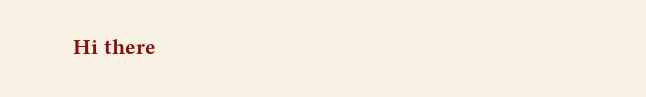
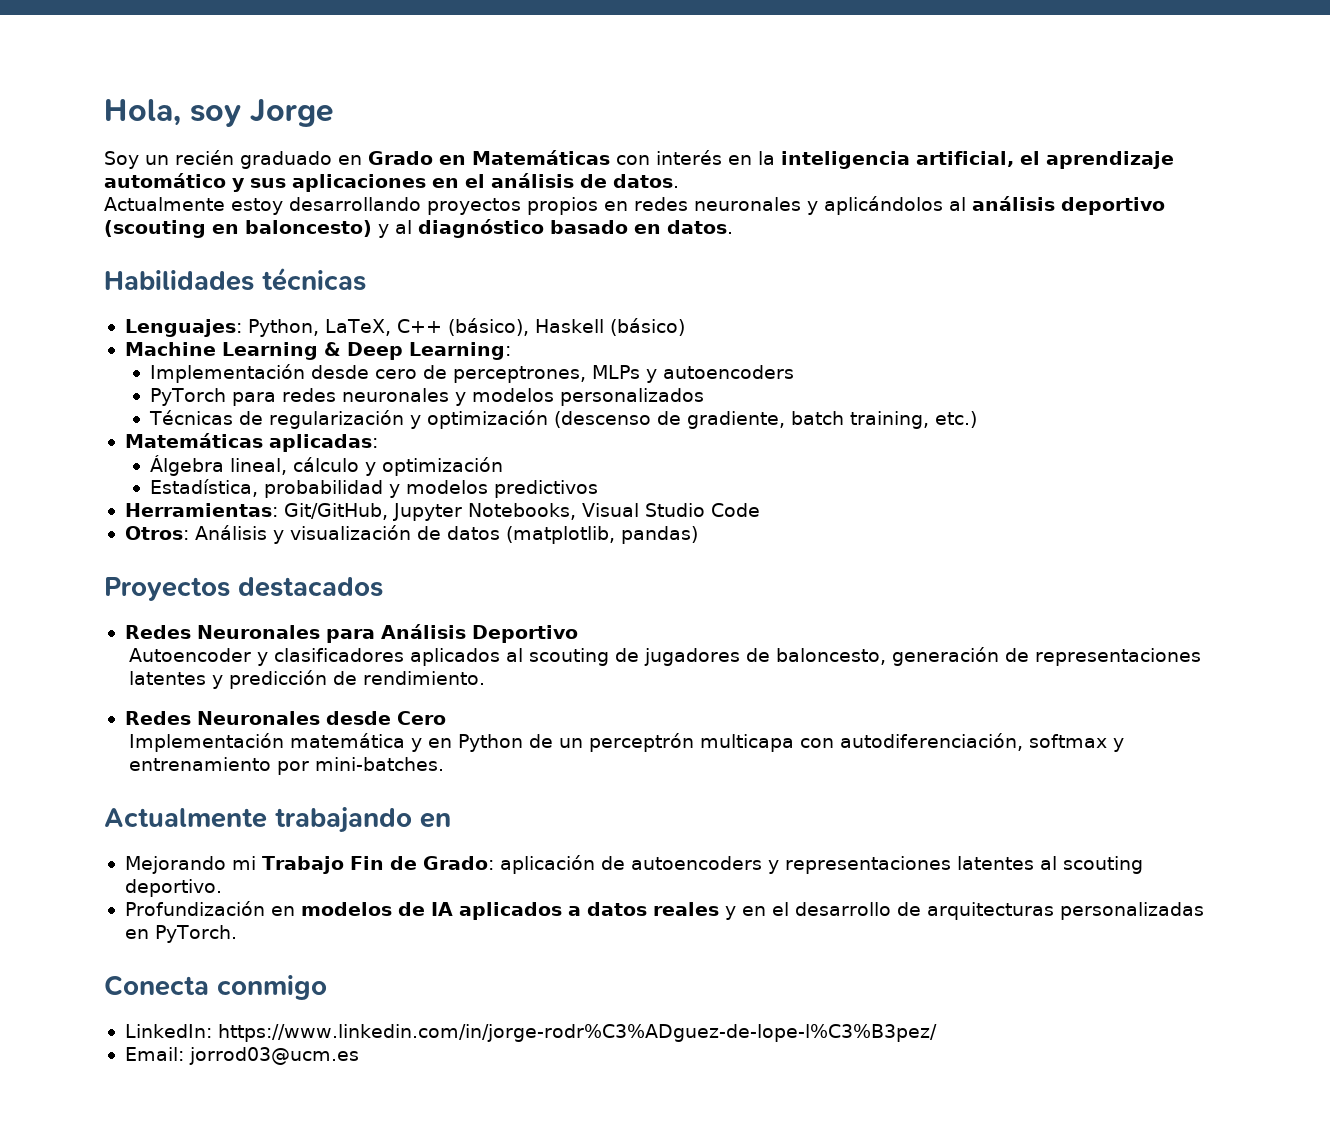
[73,39,156,54] Hi there -> [104,99,333,127] [104,150,1174,169] [104,173,679,192] [104,196,1165,215] [104,219,733,238] [104,267,366,291] [124,318,685,337] [124,342,511,360] [149,364,794,383] [149,388,704,406] [148,410,977,429] [124,433,378,452] [149,455,503,476] [149,479,598,498] [124,503,760,521] [124,525,698,544] [104,577,383,601] [124,624,578,643] [129,647,1202,666] [129,670,486,689] [124,711,446,725] [129,733,1125,752] [129,757,445,775] [104,807,451,833] [124,855,1143,874] [124,879,222,897] [124,901,1204,920] [124,925,237,943] [104,975,327,1000] [124,1024,937,1042] [124,1047,359,1065] Hola, soy Jorge // Soy un recién graduado en Grado en Matemáticas con interés en la inteligencia artificial, el aprendizaje automático y sus aplicaciones en el análisis de datos. // Actualmente estoy desarrollando proyectos propios en redes neuronales y aplicándolos al análisis deportivo (scouting en baloncesto) y al diagnóstico basado en datos. // Habilidades técnicas // Lenguajes: Python, LaTeX, C++ (básico), Haskell (básico) // Machine Learning & Deep Learning: // Implementación desde cero de perceptrones, MLPs y autoencoders // PyTorch para redes neuronales y modelos personalizados // Técnicas de regularización y optimización (descenso de gradiente, batch training, etc.) // Matemáticas aplicadas: // Álgebra lineal, cálculo y optimización // Estadística, probabilidad y modelos predictivos // Herramientas: Git/GitHub, Jupyter Notebooks, Visual Studio Code // Otros: Análisis y visualización de datos (matplotlib, pandas) // Proyectos destacados // Redes Neuronales para Análisis Deportivo // Autoencoder y clasificadores aplicados al scouting de jugadores de baloncesto, generación de representaciones latentes y predicción de rendimiento. // Redes Neuronales desde Cero // Implementación matemática y en Python de un perceptrón multicapa con autodiferenciación, softmax y entrenamiento por mini-batches. // Actualmente trabajando en // Mejorando mi Trabajo Fin de Grado: aplicación de autoencoders y representaciones latentes al scouting deportivo. // Profundización en modelos de IA aplicados a datos reales y en el desarrollo de arquitecturas personalizadas en PyTorch. // Conecta conmigo // LinkedIn: https://www.linkedin.com/in/jorge-rodr%C3%ADguez-de-lope-l%C3%B3pez/ // Email: jorrod03@ucm.es

